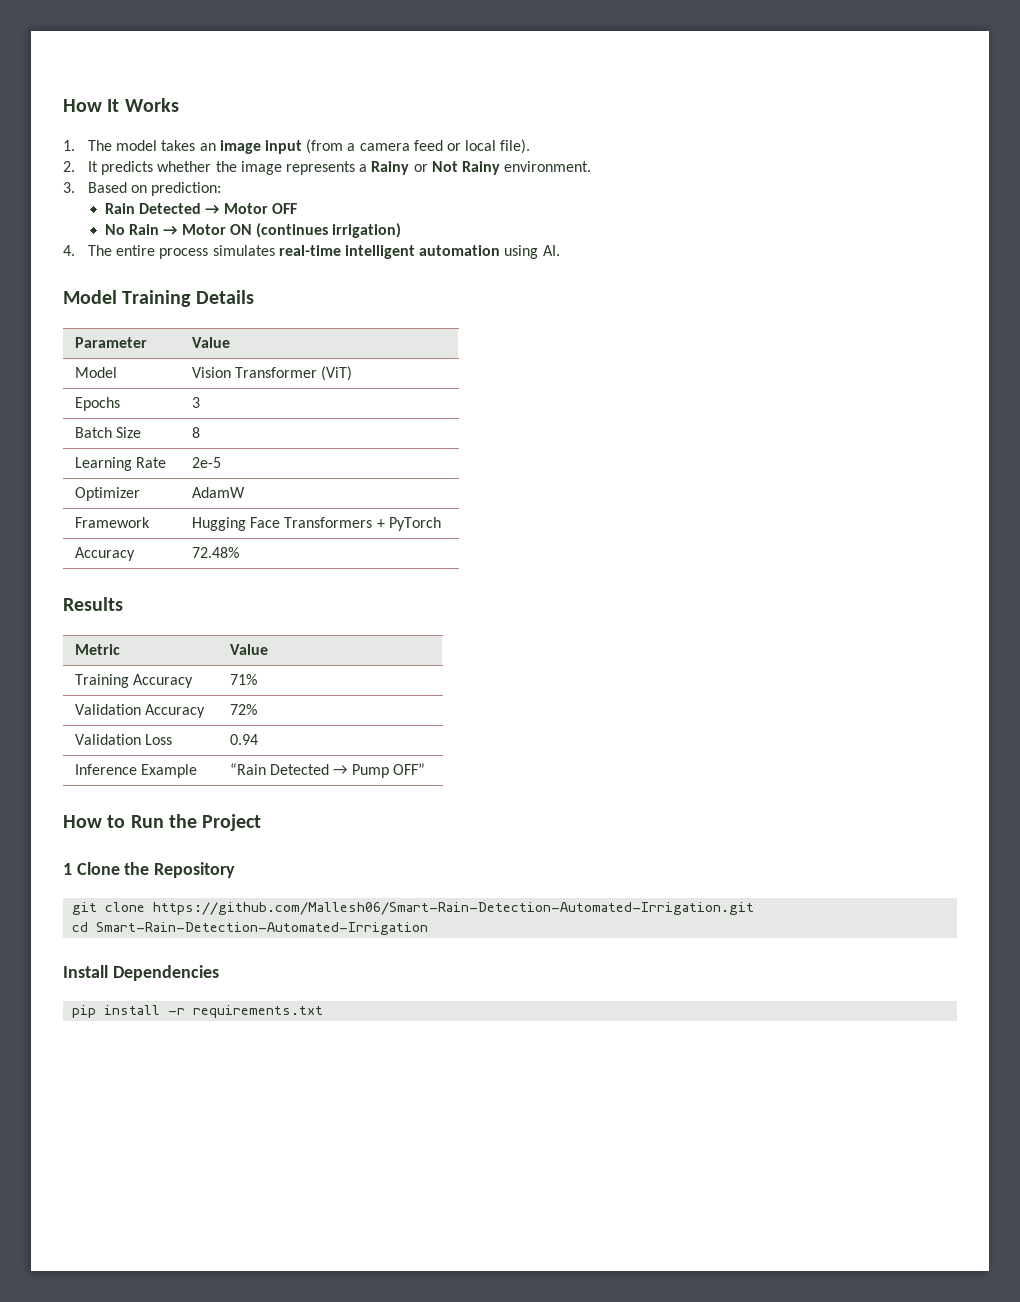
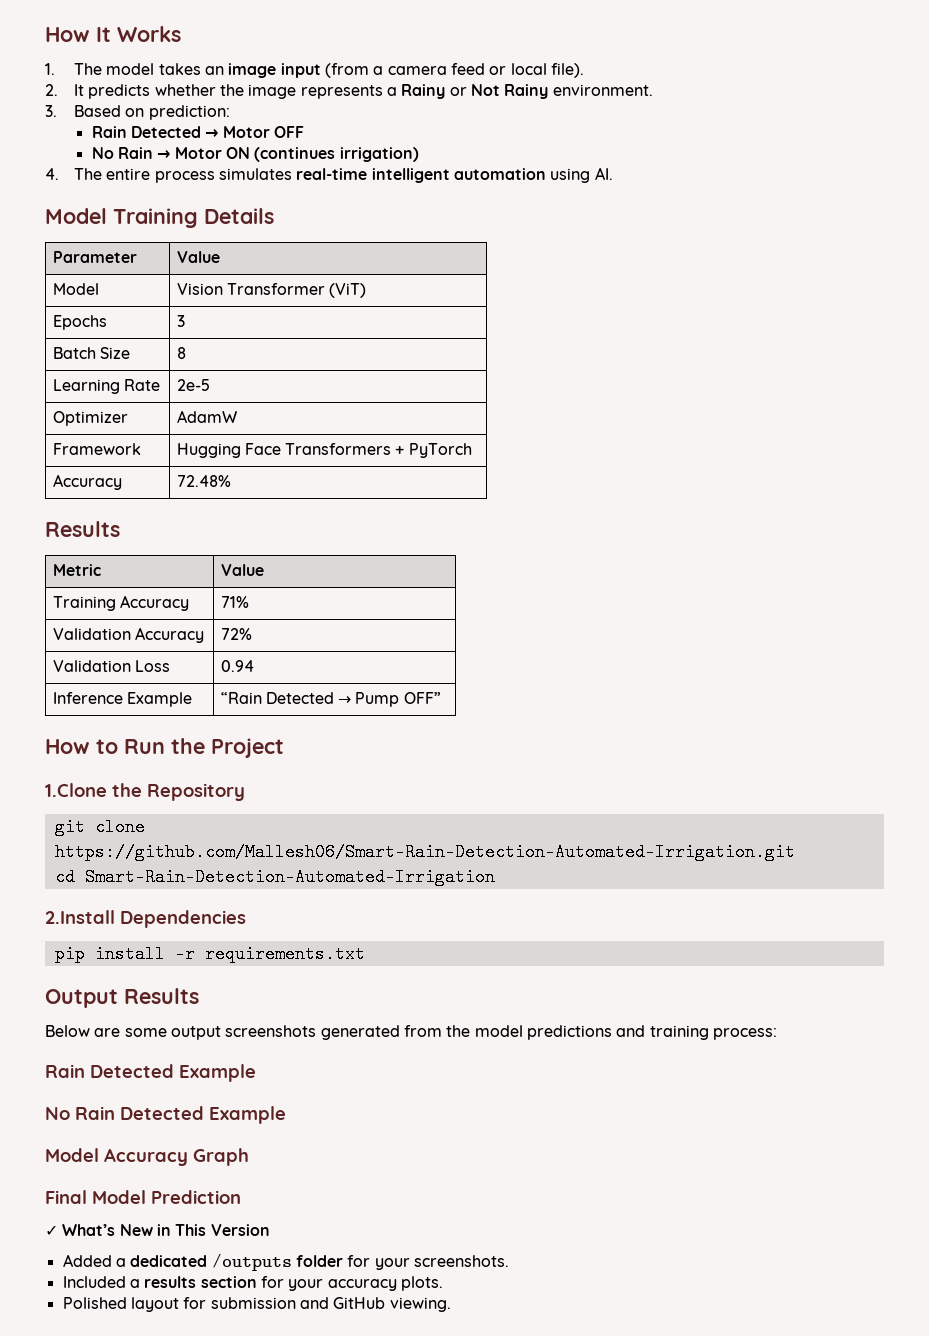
[63,862,120,875] 1 Clone -> [45,783,107,797] 1.Clone
[63,965,108,978] Install -> [45,910,115,924] 2.Install
(324, 1011) none -> [45,988,199,1008] [45,1025,777,1040] [45,1064,256,1082] [45,1106,286,1124] [45,1148,249,1166] [45,1190,241,1204] [45,1224,270,1236] [62,1253,509,1271] [62,1276,443,1291] [62,1297,451,1312] // Output Results // Below are some output screenshots generated from the model predictions and training process: // Rain Detected Example // No Rain Detected Example // Model Accuracy Graph // Final Model Prediction // ✓ What’s New in This Version // Added a dedicated /outputs folder for your screenshots. // Included a results section for your accuracy plots. // Polished layout for submission and GitHub viewing.

